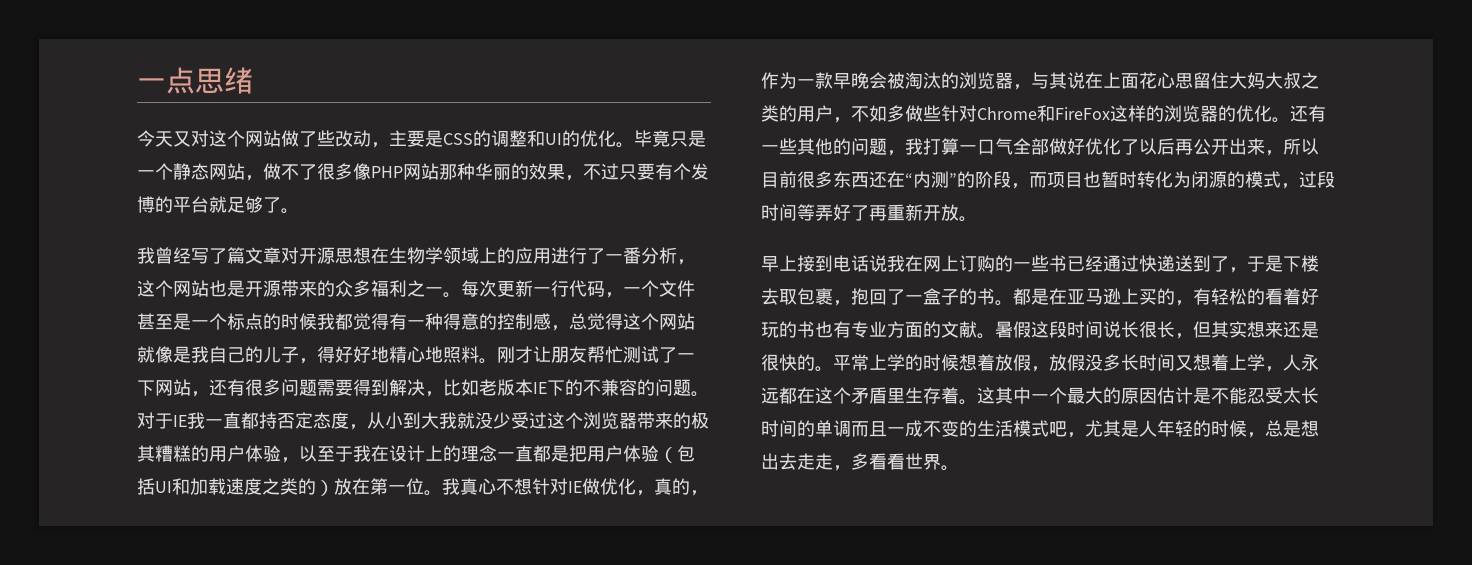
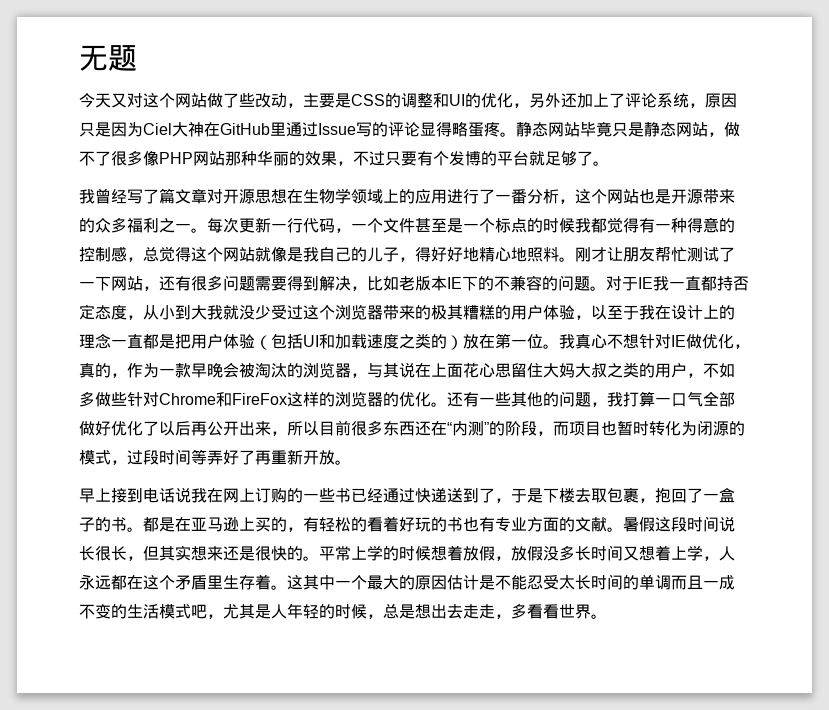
[137,67,253,94] 一点思绪 -> [79,45,137,71] 无题
[616,142,634,148] 。 -> [513,93,737,108] [79,121,580,137] ，另外还加上了评论系统，原因只是因为Ciel大神在GitHub里通过Issue写的评论显得略蛋疼。静态网站
[137,163,173,180] 一个 -> (644, 129) none

